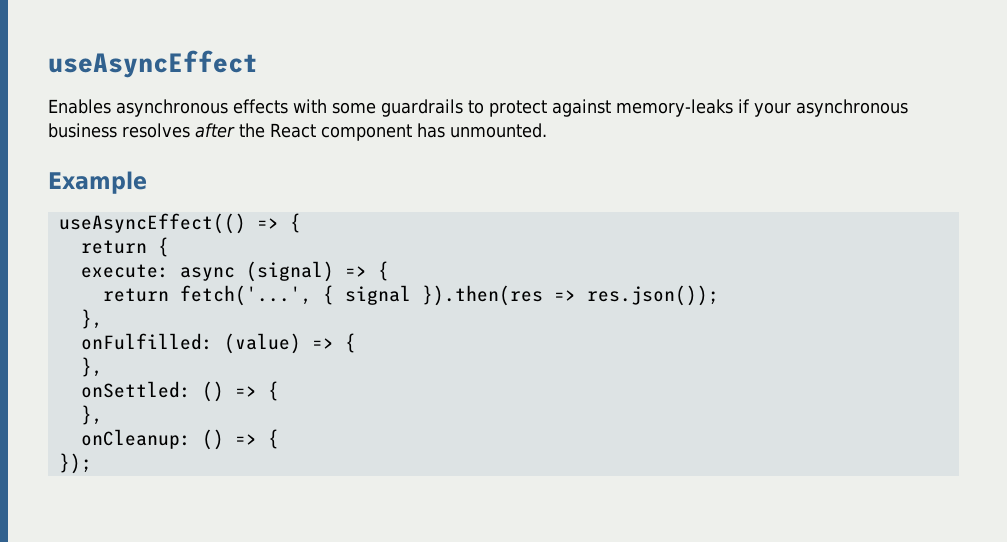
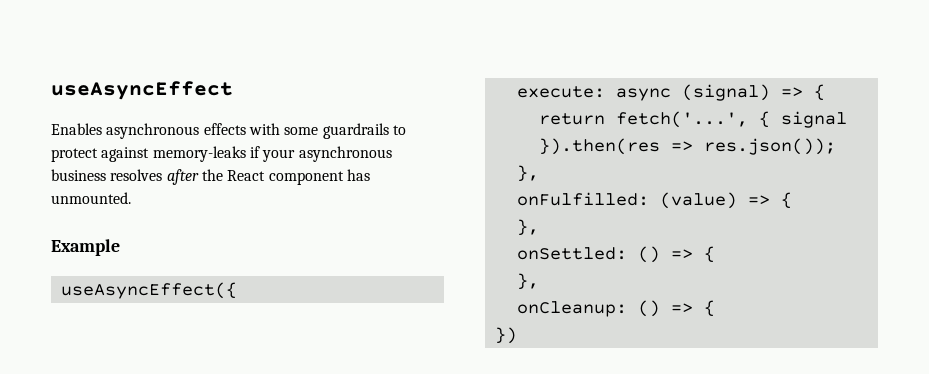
[58,213,301,234] [80,237,169,257] useAsyncEffect(() => { // return { -> [60,282,237,299] useAsyncEffect({
[58,453,92,474] }); -> [494,327,517,344] })

